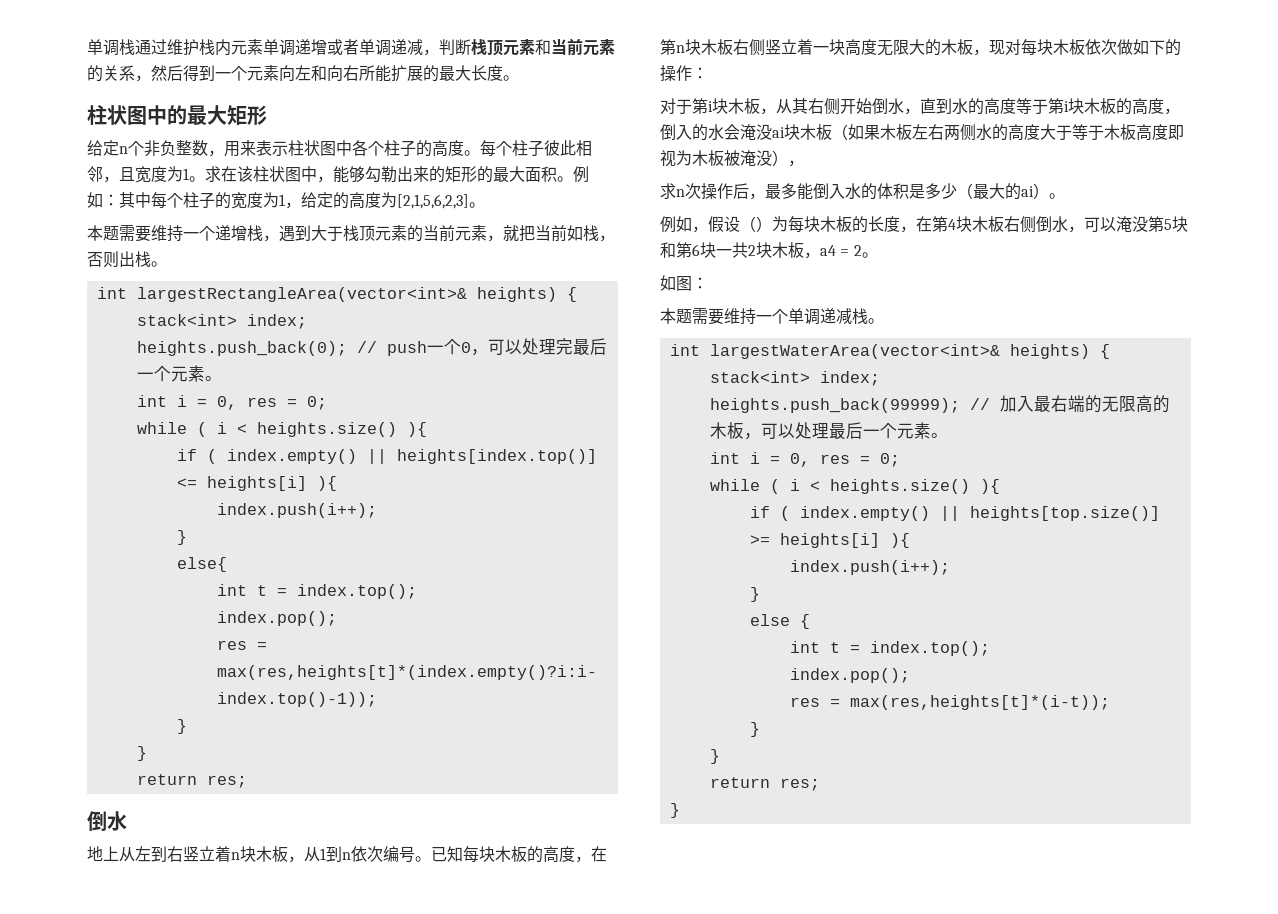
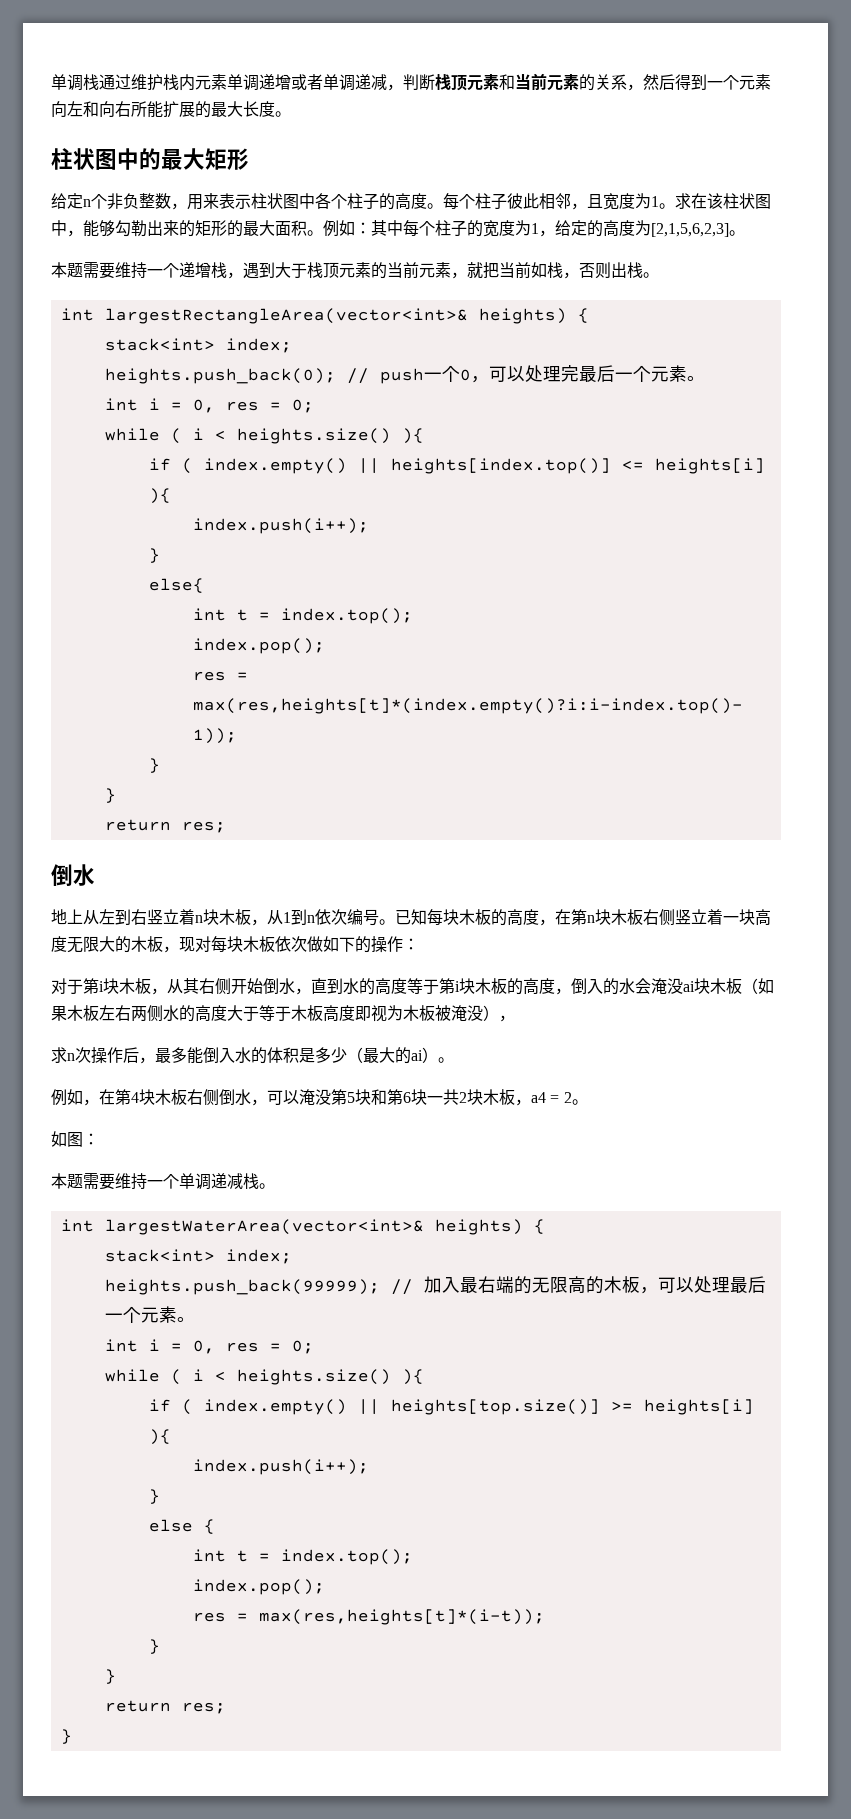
[708,216,916,233] 假设（）为每块木板的长度， -> (99, 1102) none

